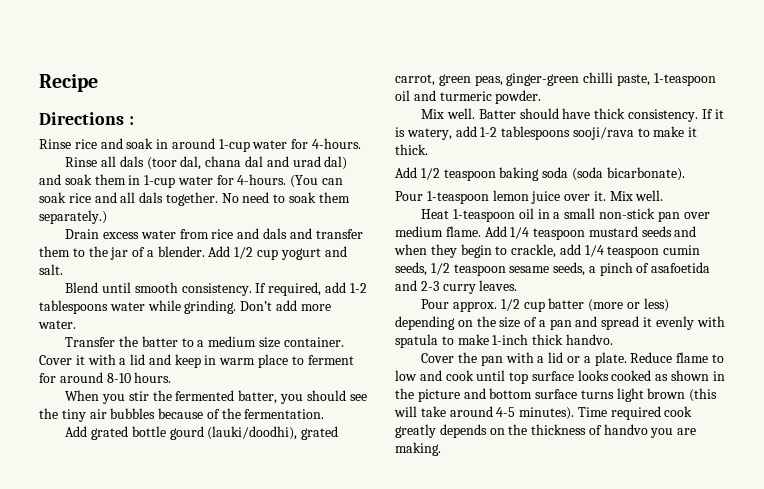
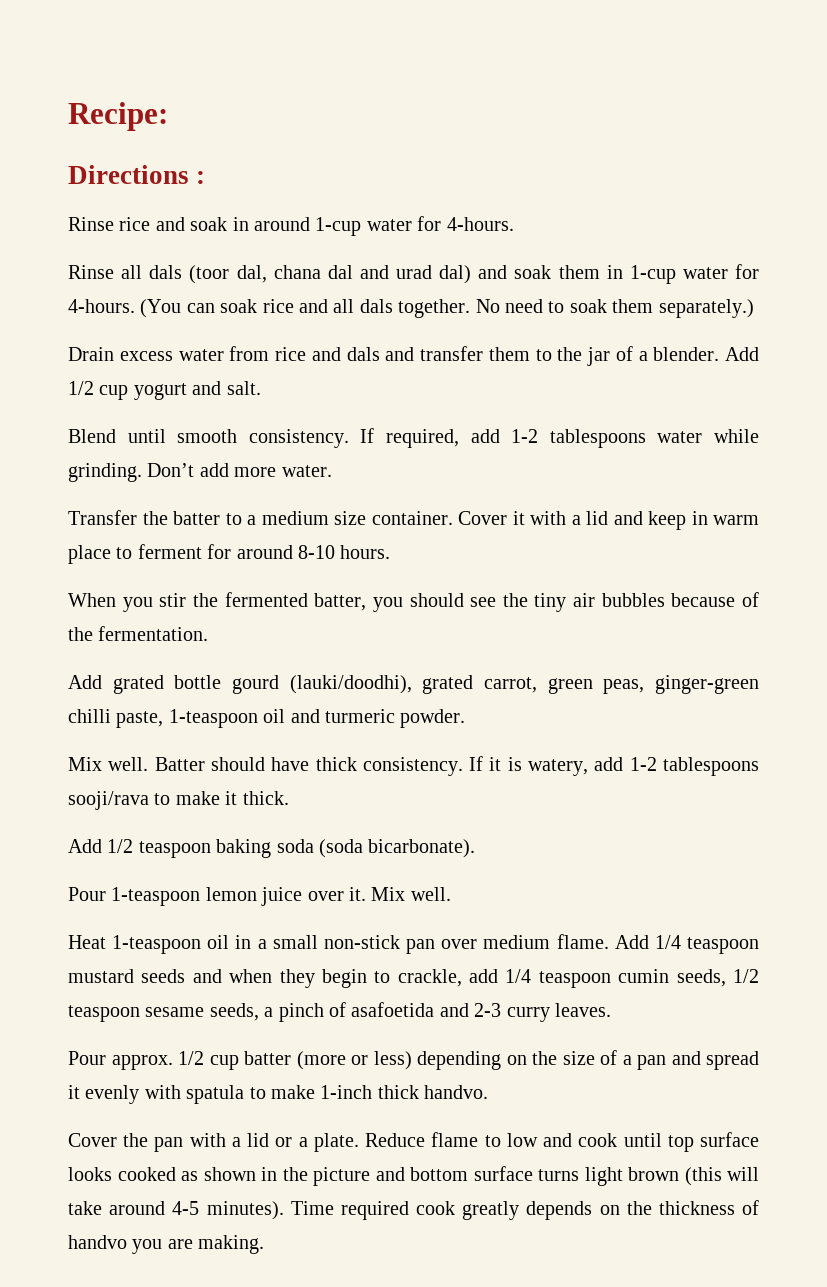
[39,74,98,92] Recipe -> [68,102,168,131] Recipe:

